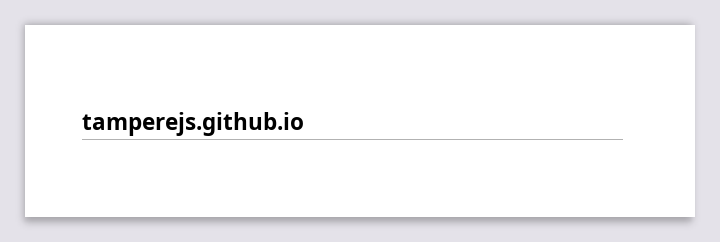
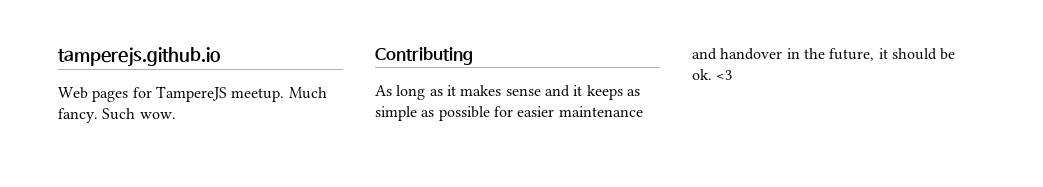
(304, 124) none -> [58,86,327,102] [58,108,176,123] [375,47,473,65] [375,85,640,100] [375,106,643,121] [692,48,956,61] [692,69,733,80] // Web pages for TampereJS meetup. Much fancy. Such wow. // Contributing // As long as it makes sense and it keeps as simple as possible for easier maintenance and handover in the future, it should be ok. <3

